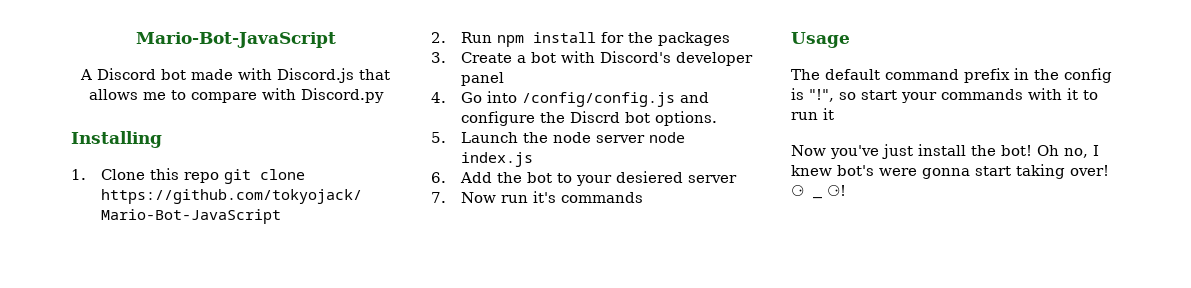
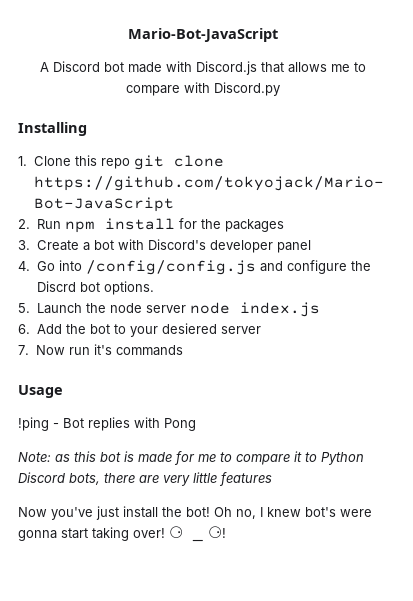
[791,68,1112,83] [791,88,1098,103] [791,108,834,120] The default command prefix in the config is "!", so start your commands with it to run it -> [18,417,196,431] [18,451,364,465] [18,472,272,486] !ping - Bot replies with Pong // Note: as this bot is made for me to compare it to Python Discord bots, there are very little features

